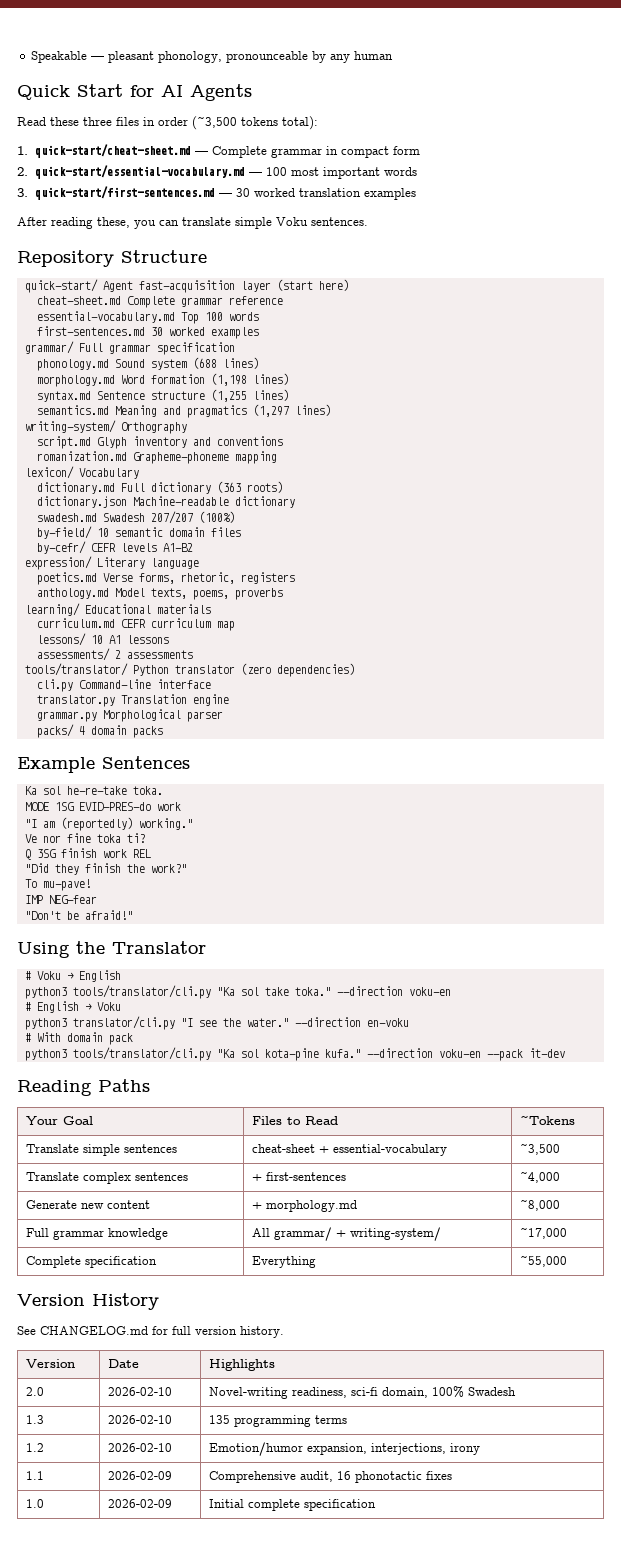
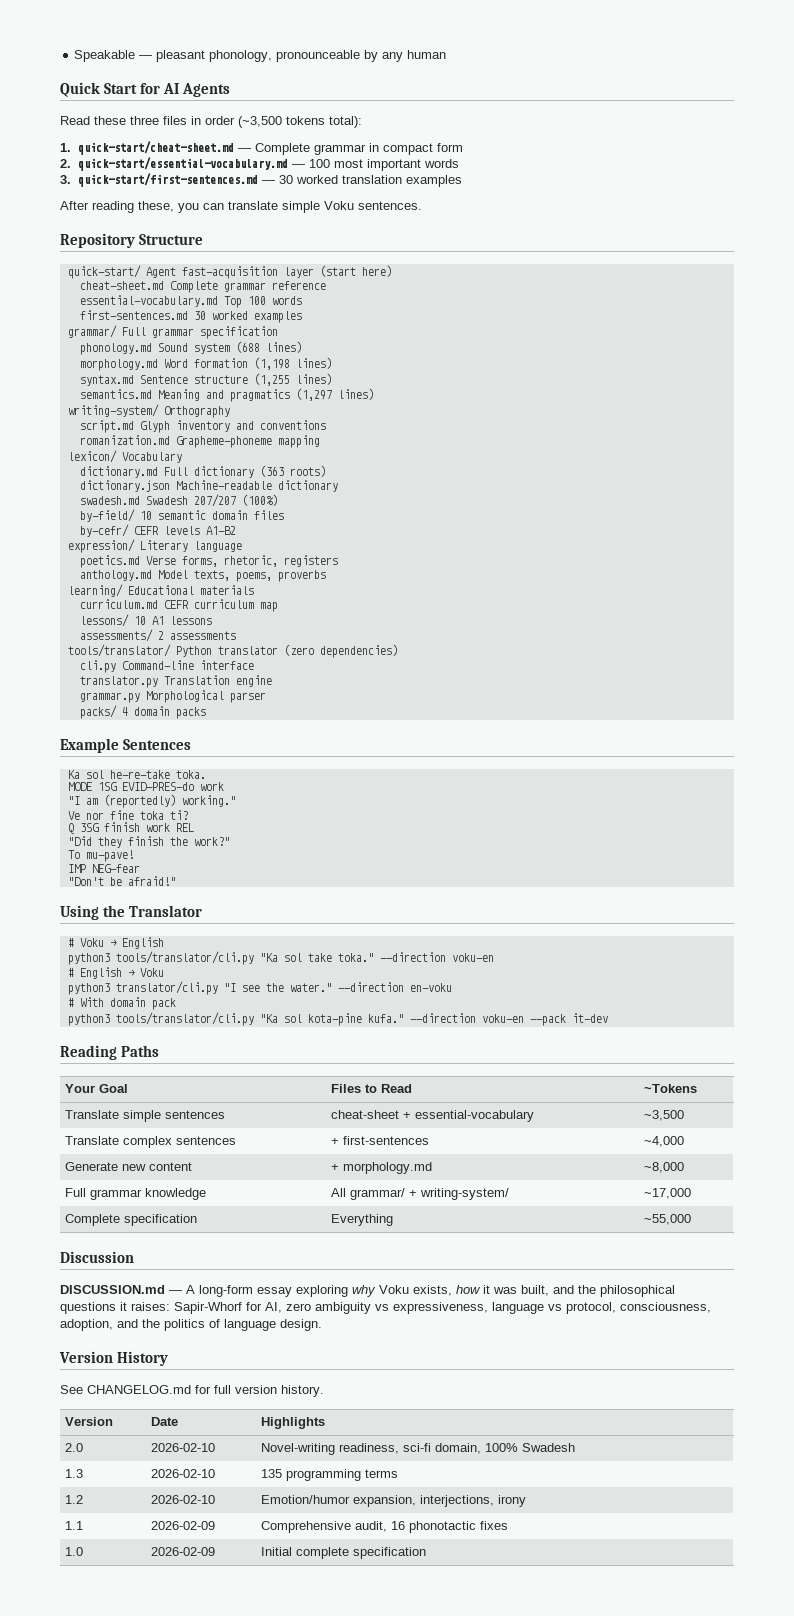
(567, 1261) none -> [60,1251,134,1263] [60,1285,675,1297] [60,1302,711,1314] [60,1319,322,1331] // Discussion // DISCUSSION.md — A long-form essay exploring why Voku exists, how it was built, and the philosophical questions it raises: Sapir-Whorf for AI, zero ambiguity vs expressiveness, language vs protocol, consciousness, adoption, and the politics of language design.

